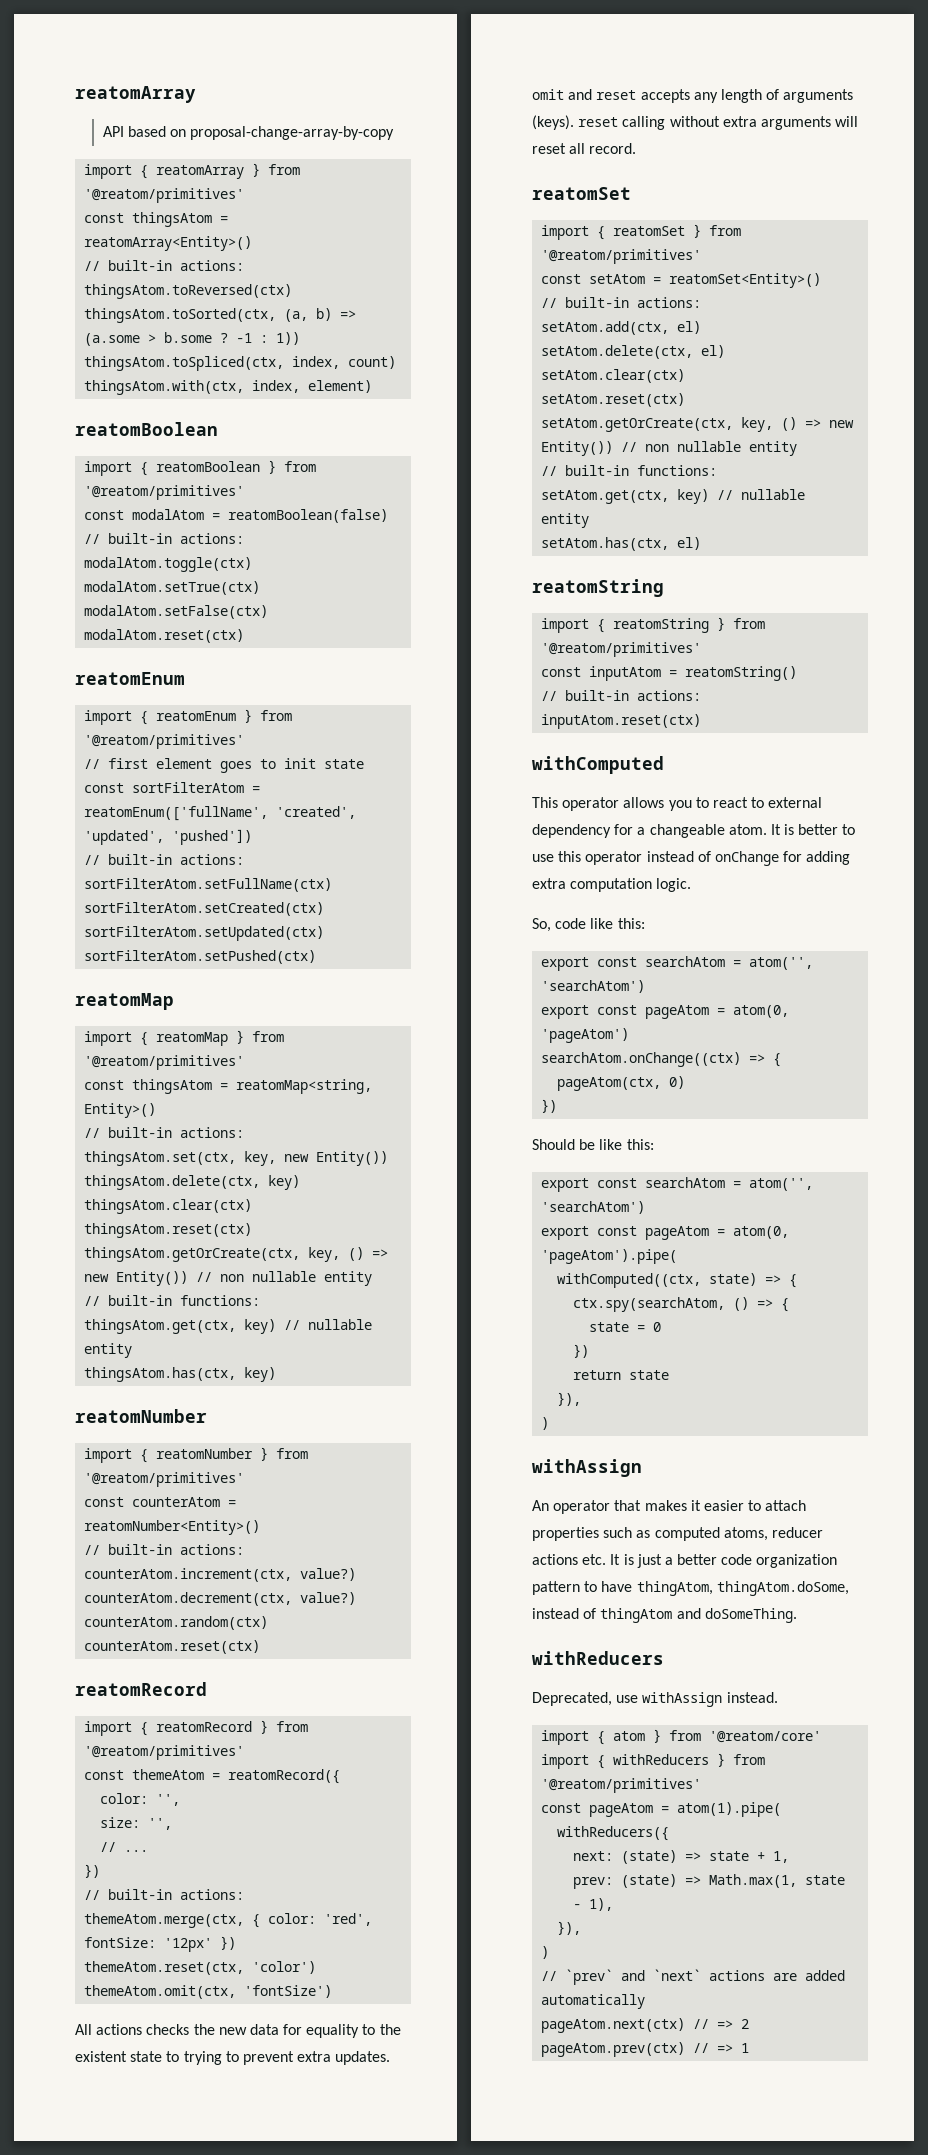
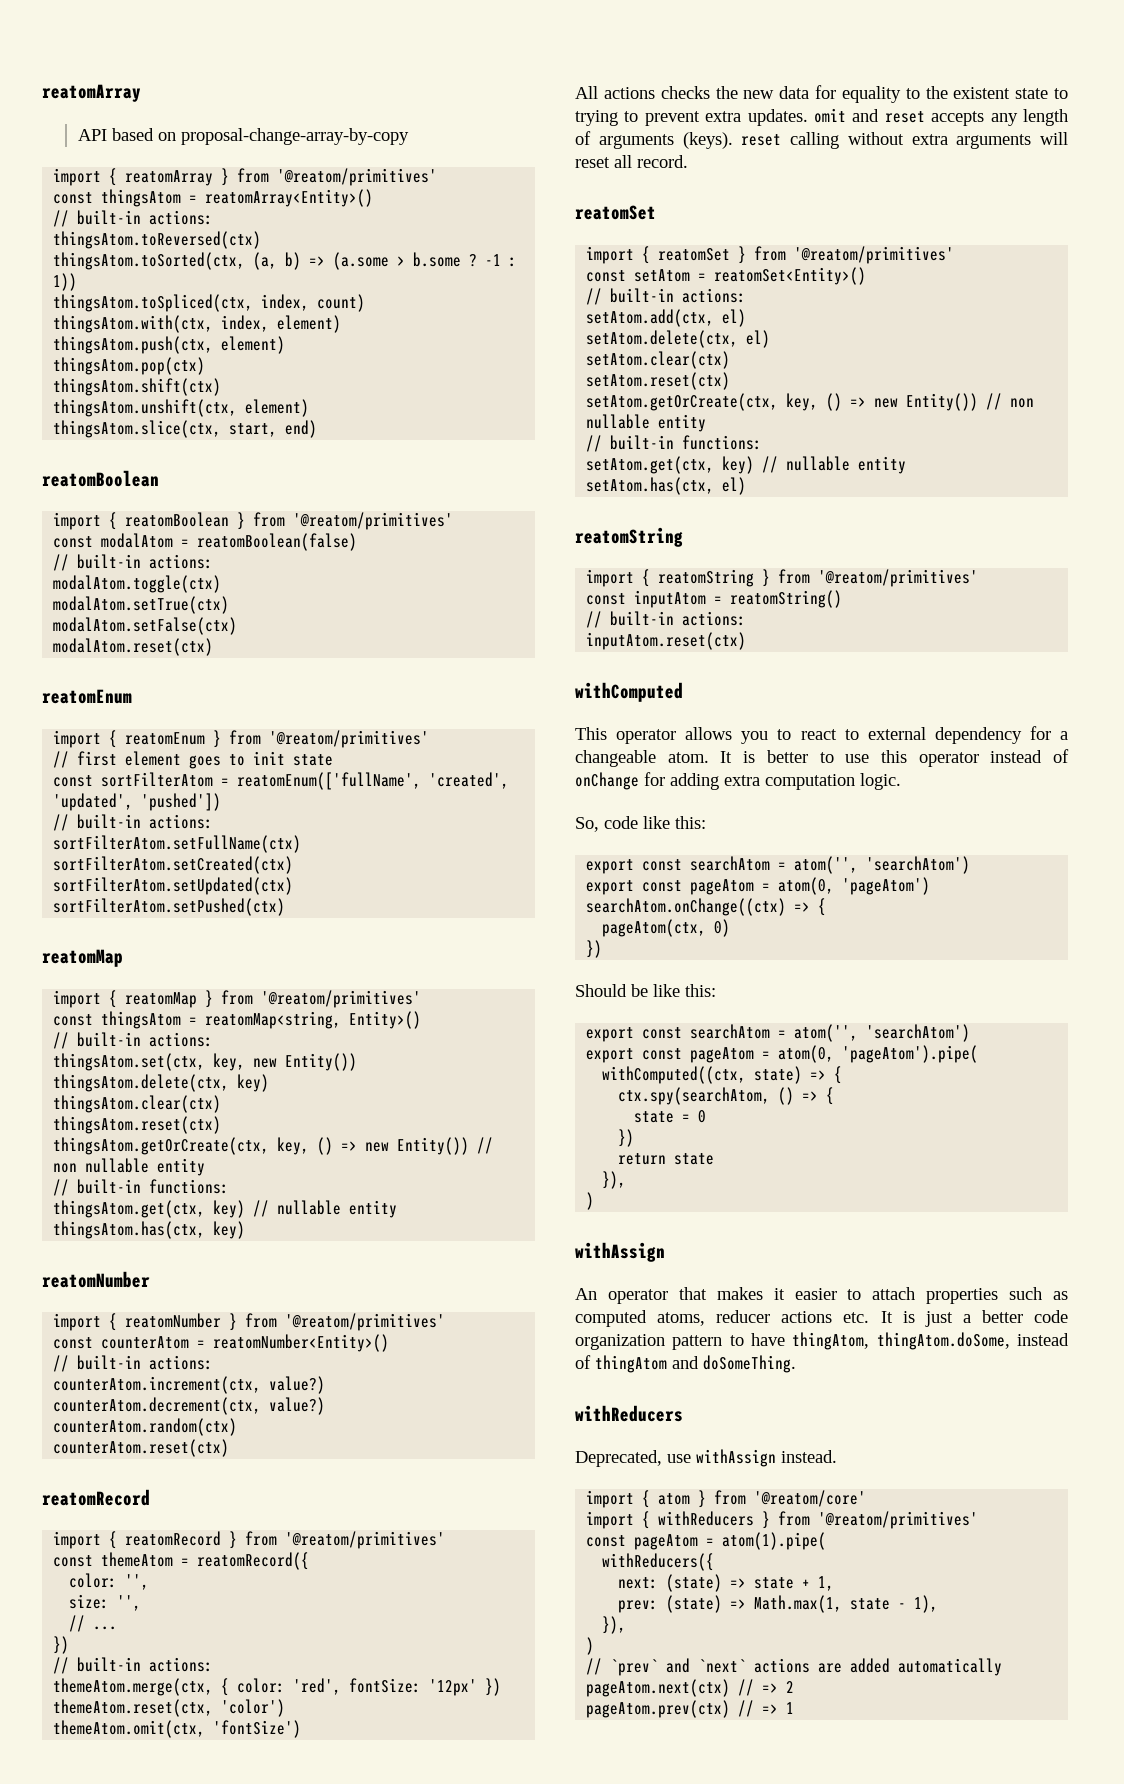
(373, 386) none -> [53,336,286,354] [53,357,206,375] [53,378,222,396] [53,399,310,417] [53,420,318,438] // thingsAtom.push(ctx, element) // thingsAtom.pop(ctx) // thingsAtom.shift(ctx) // thingsAtom.unshift(ctx, element) // thingsAtom.slice(ctx, start, end)

